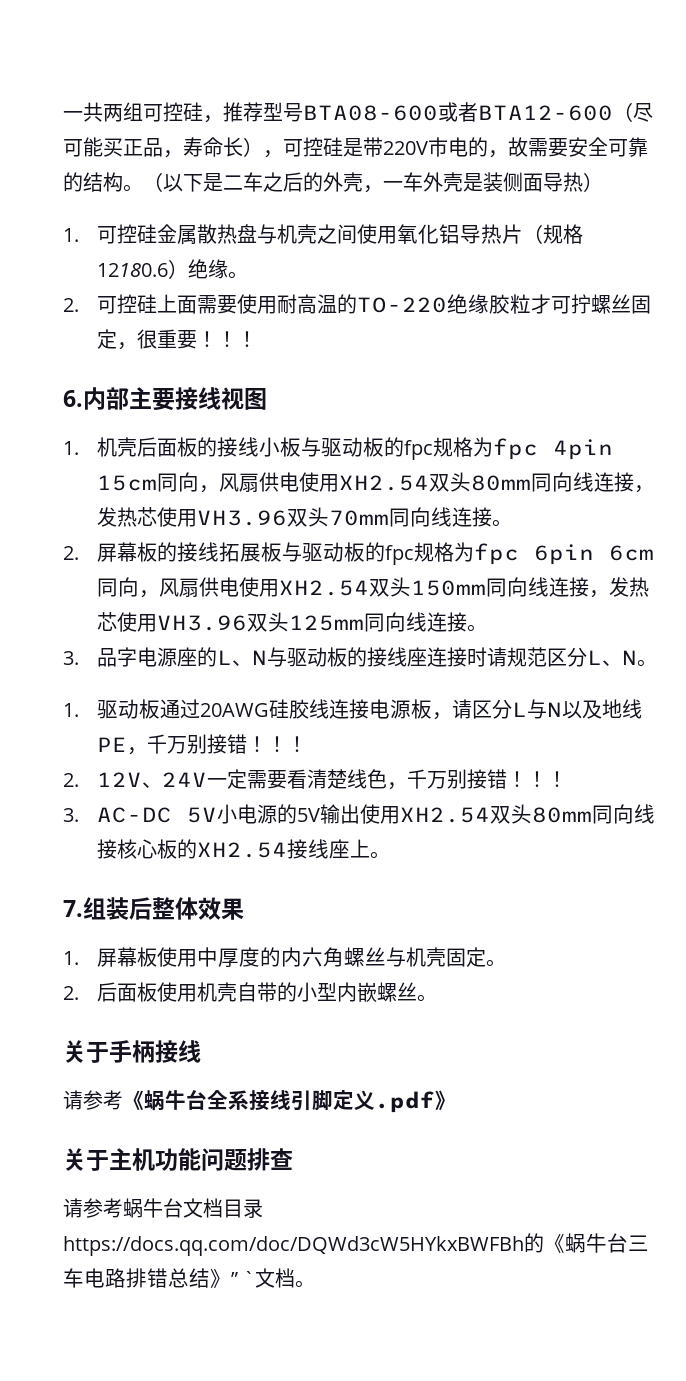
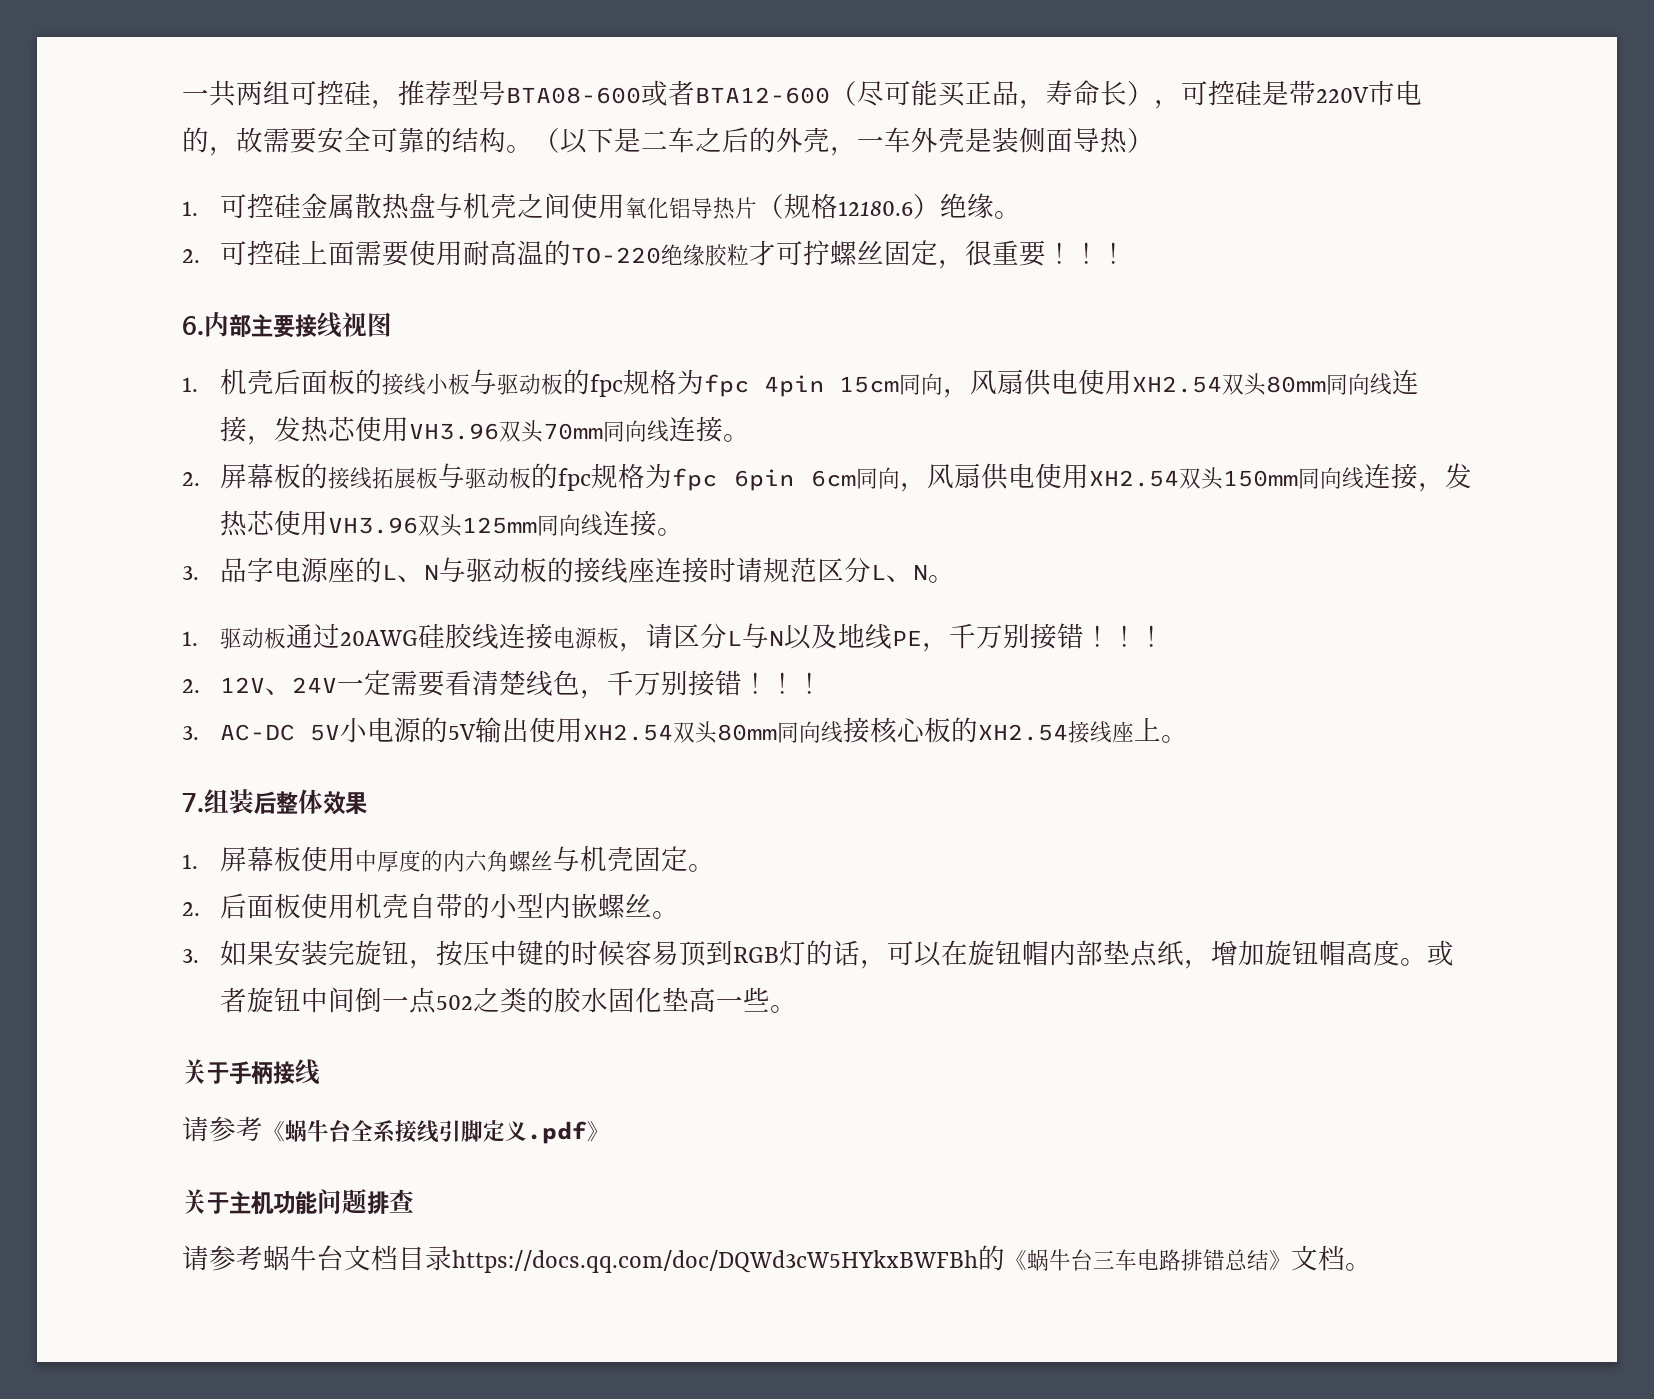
(437, 998) none -> [182,940,1454,969] [219,987,797,1014] // 3.如果安装完旋钮，按压中键的时候容易顶到RGB灯的话，可以在旋钮帽内部垫点纸，增加旋钮帽高度。或者旋钮中间倒一点502之类的胶水固化垫高一些。
[231,1271,256,1286] ” ` -> (1291, 1260) none

